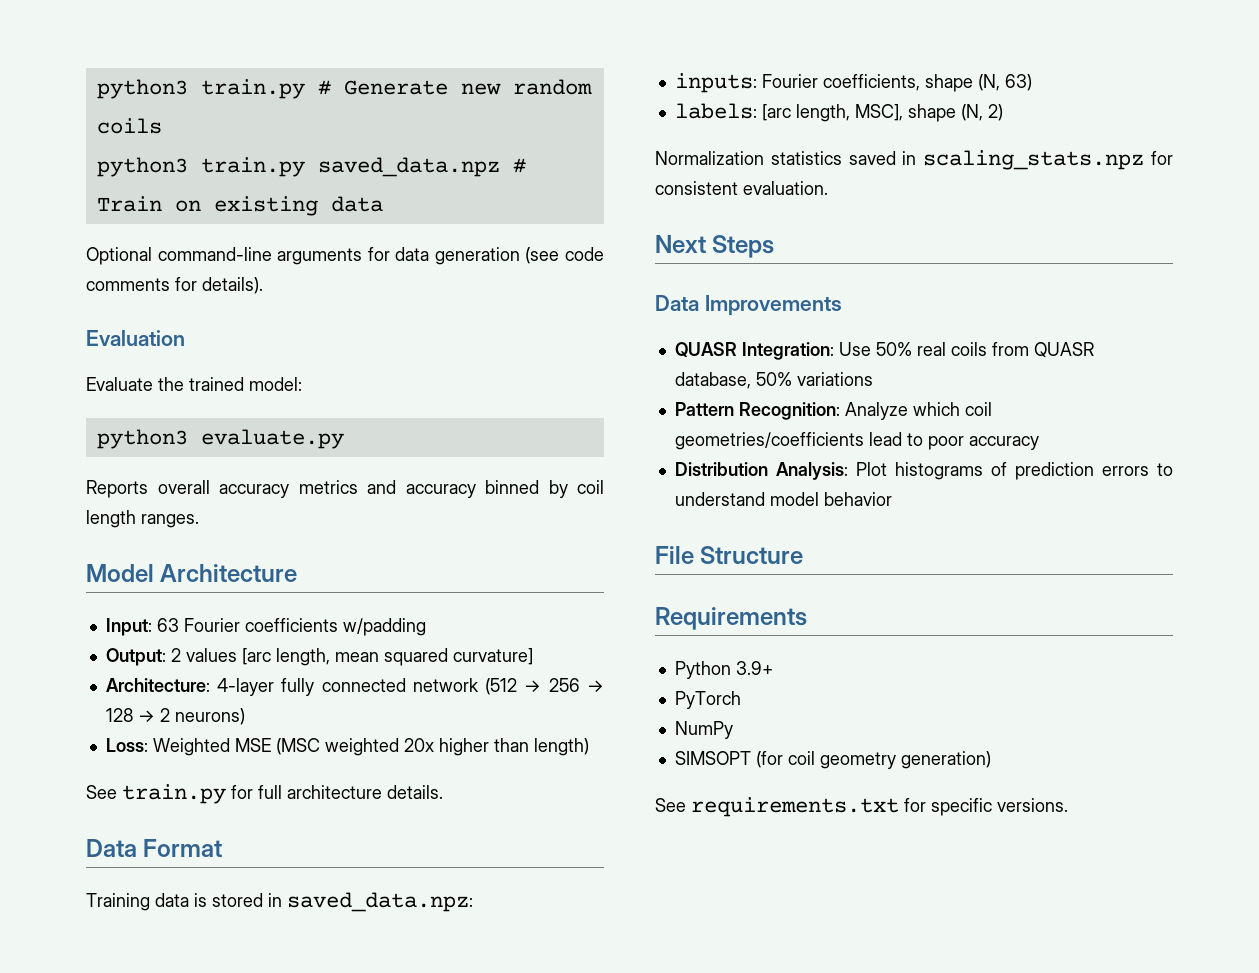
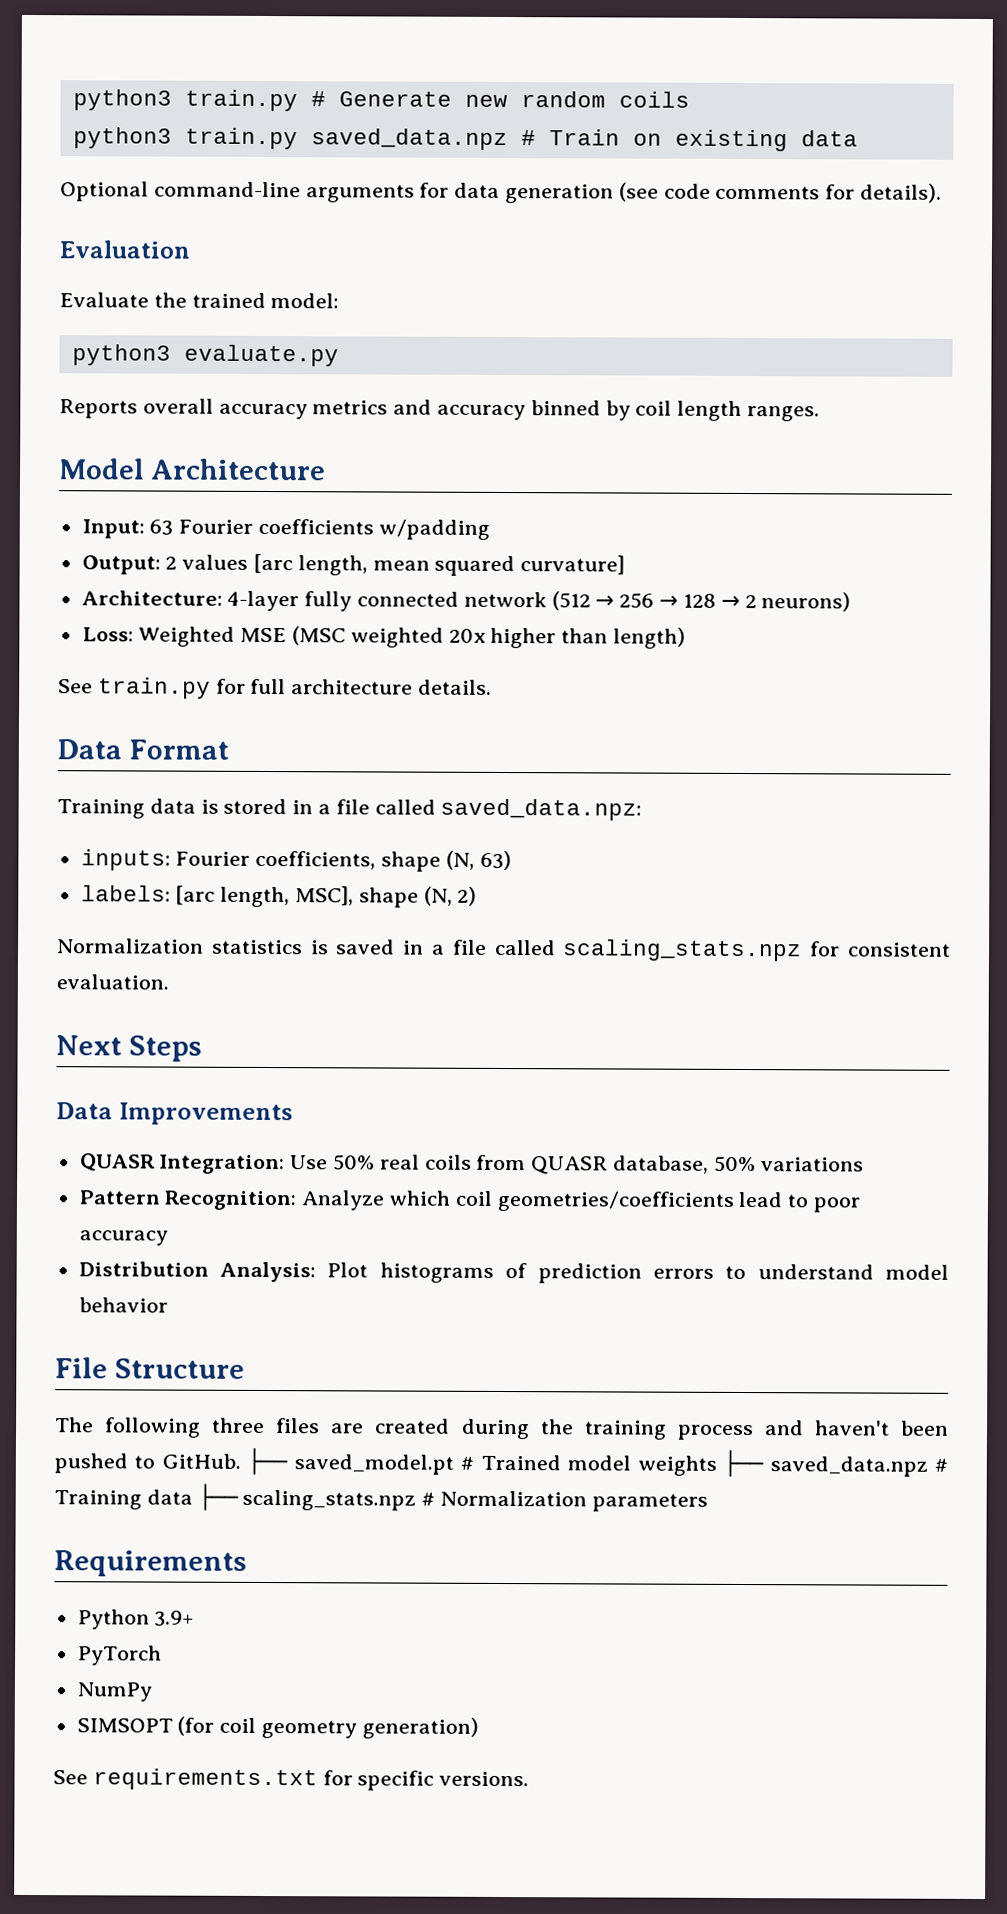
(282, 900) none -> [318,799,436,815] a file called
(842, 158) none -> [310,940,329,955] is
(917, 158) none -> [432,939,556,956] a file called
(804, 555) none -> [55,1417,950,1441] [54,1447,948,1478] [54,1483,708,1512] // The following three files are created during the training process and haven't been pushed to GitHub. ├── saved_model.pt # Trained model weights ├── saved_data.npz # Training data ├── scaling_stats.npz # Normalization parameters

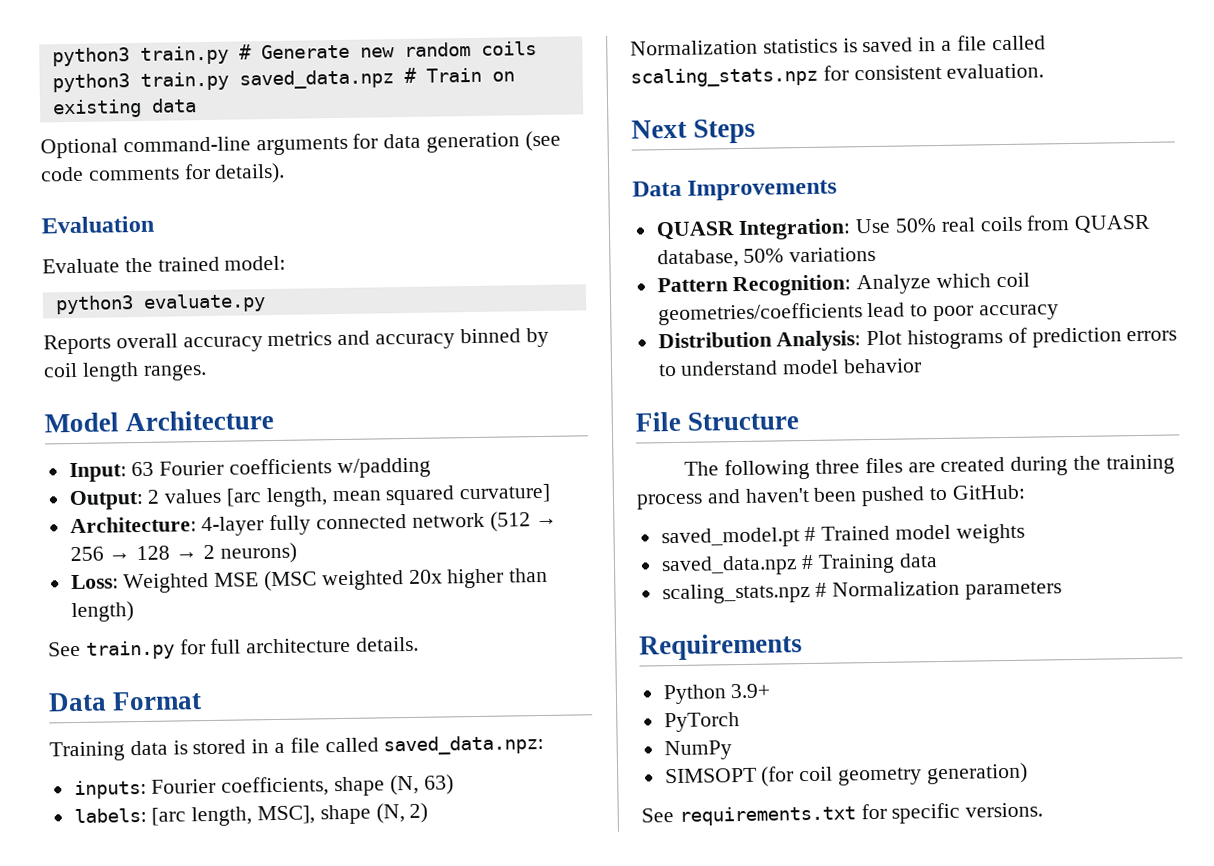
[161,1447,289,1476] GitHub. ├── -> [951,484,1026,500] GitHub: //
[723,1449,765,1478] ├── -> (1025, 533) //
[197,1483,239,1511] ├── -> (939, 560) //

